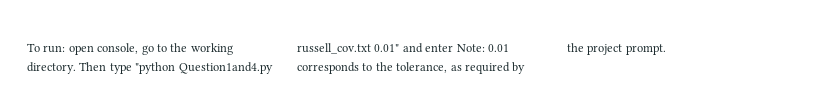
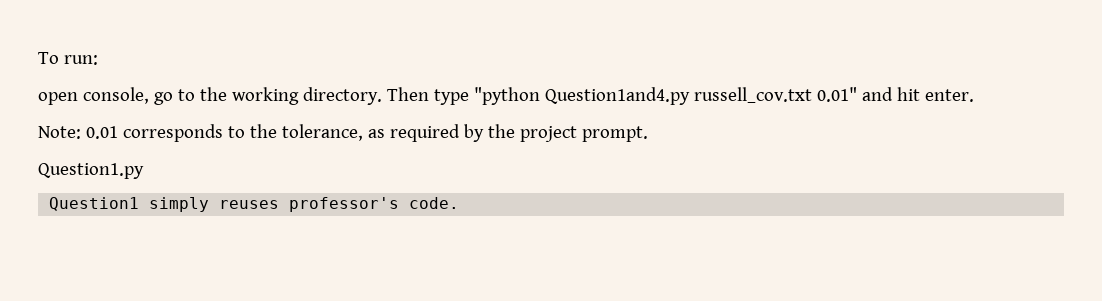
(66, 49) none -> (98, 60) //
[425,44,454,52] enter -> [896,87,974,102] hit enter. //
(666, 49) none -> [38,163,144,179] [49,197,460,212] // Question1.py // Question1 simply reuses professor's code.

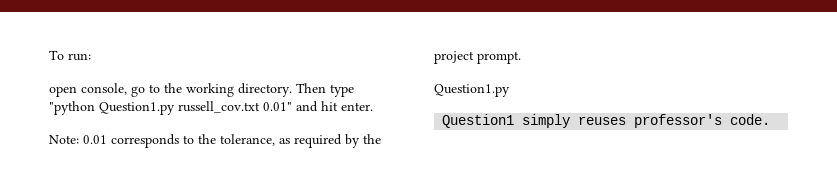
[544,87,690,105] Question1and4.py -> [99,102,175,115] Question1.py

